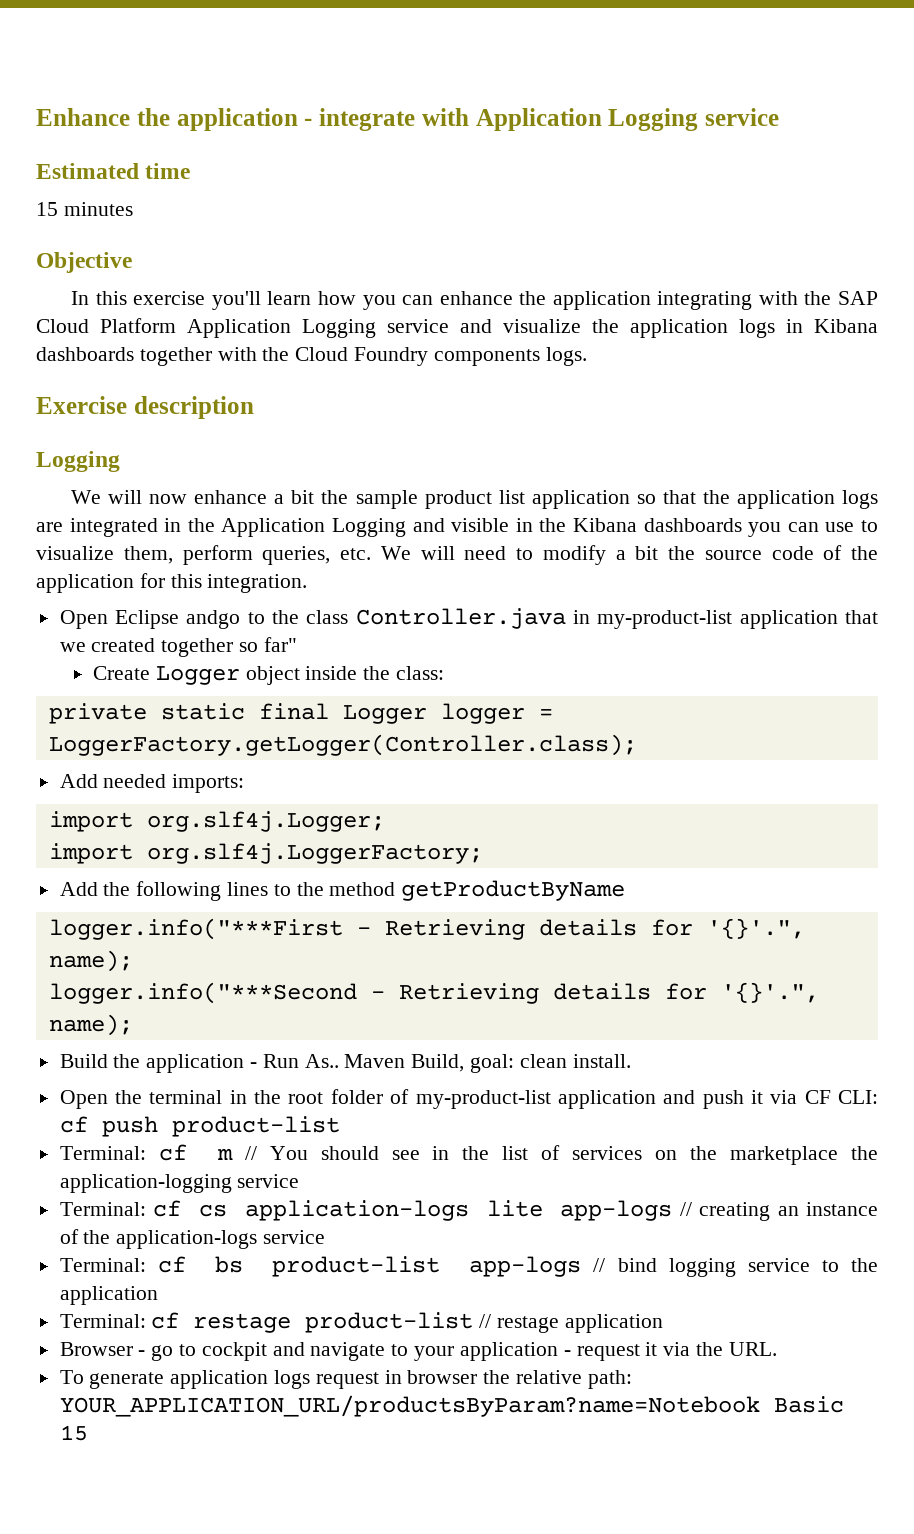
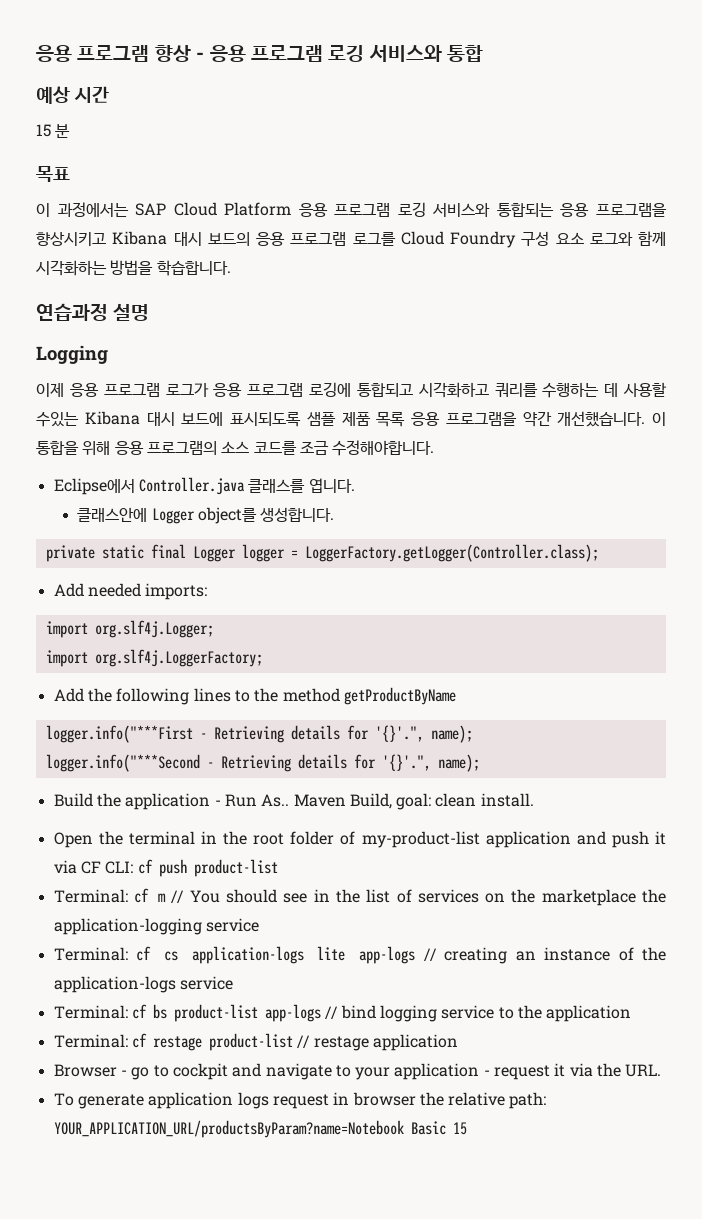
[36,108,779,131] [36,163,191,179] [36,202,133,216] [36,252,132,273] [71,291,878,310] [36,318,878,338] [36,347,587,366] [36,396,254,419] [36,451,120,472] [71,490,879,509] [36,518,879,537] [36,545,878,565] [36,573,308,593] [59,608,879,629] [59,637,297,657] [93,666,445,685] Enhance the application - integrate with Application Logging service // Estimated time // 15 minutes // Objective // In this exercise you'll learn how you can enhance the application integrating with the SAP Cloud Platform Application Logging service and visualize the application logs in Kibana dashboards together with the Cloud Foundry components logs. // Exercise description // Logging // We will now enhance a bit the sample product list application so that the application logs are integrated in the Application Logging and visible in the Kibana dashboards you can use to visualize them, perform queries, etc. We will need to modify a bit the source code of the application for this integration. // Open Eclipse andgo to the class Controller.java in my-product-list application that we created together so far" // Create Logger object inside the class: -> [36,45,484,62] [36,86,109,104] [36,124,71,138] [36,166,70,182] [36,202,667,217] [36,231,666,248] [36,260,231,276] [36,303,150,321] [36,345,108,364] [36,382,667,398] [36,411,666,427] [36,440,435,456] [53,477,355,495] [77,507,335,524] 응용 프로그램 향상 - 응용 프로그램 로깅 서비스와 통합 // 예상 시간 // 15 분 // 목표 // 이 과정에서는 SAP Cloud Platform 응용 프로그램 로깅 서비스와 통합되는 응용 프로그램을 향상시키고 Kibana 대시 보드의 응용 프로그램 로그를 Cloud Foundry 구성 요소 로그와 함께 시각화하는 방법을 학습합니다. // 연습과정 설명 // Logging // 이제 응용 프로그램 로그가 응용 프로그램 로깅에 통합되고 시각화하고 쿼리를 수행하는 데 사용할 수있는 Kibana 대시 보드에 표시되도록 샘플 제품 목록 응용 프로그램을 약간 개선했습니다. 이 통합을 위해 응용 프로그램의 소스 코드를 조금 수정해야합니다. // Eclipse에서 Controller.java 클래스를 엽니다. // 클래스안에 Logger object를 생성합니다.

